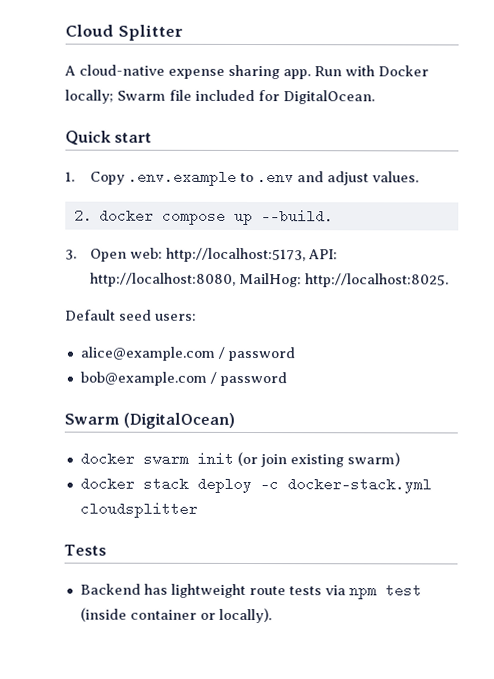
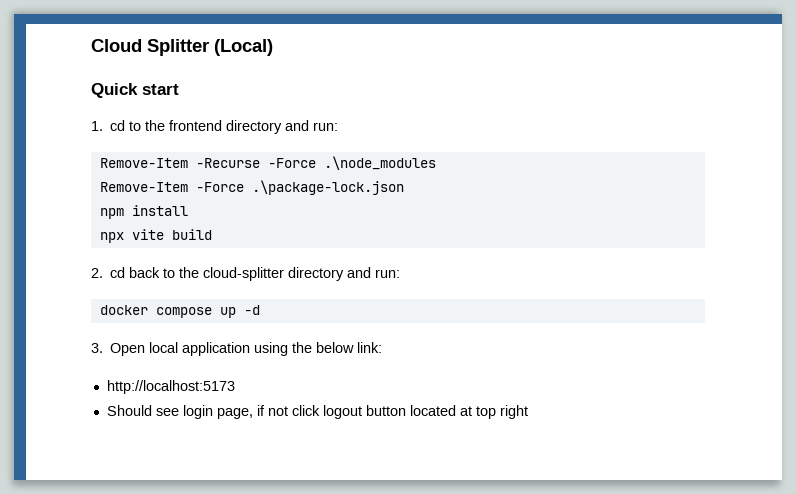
[64,64,429,80] [65,89,375,105] [65,130,153,146] [65,169,419,186] [73,208,93,223] // A cloud-native expense sharing app. Run with Docker locally; Swarm file included for DigitalOcean. // Quick start // 1. Copy .env.example to .env and adjust values. // 2. -> [214,39,273,56] [91,83,179,98] [91,120,339,134] [99,156,436,170] [99,180,404,195] [99,205,188,219] [99,229,212,243] [91,267,401,281] (Local) // Quick start // 1. cd to the frontend directory and run: // Remove-Item -Recurse -Force .\node_modules // Remove-Item -Force .\package-lock.json // npm install // npx vite build // 2. cd back to the cloud-splitter directory and run: //
[260,209,334,224] --build. -> [243,305,260,315] -d
[129,247,338,263] [89,272,449,288] [65,309,197,321] [79,346,295,362] [79,371,287,387] [64,412,236,429] [79,451,400,468] [79,476,432,494] [79,501,198,518] [64,544,107,556] [79,583,422,600] [79,607,272,624] web: http://localhost:5173, API: http://localhost:8080, MailHog: http://localhost:8025. // Default seed users: // alice@example.com / password // bob@example.com / password // Swarm (DigitalOcean) // docker swarm init (or join existing swarm) // docker stack deploy -c docker-stack.yml cloudsplitter // Tests // Backend has lightweight route tests via npm test (inside container or locally). -> [149,342,383,356] [106,380,235,394] [106,405,528,419] local application using the below link: // http://localhost:5173 // Should see login page, if not click logout button located at top right

